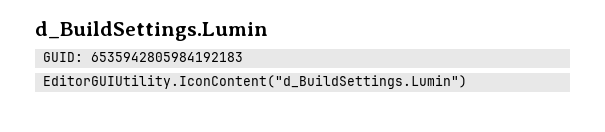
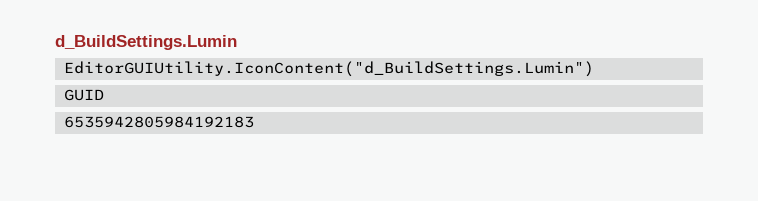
[42,52,83,62] GUID: -> [63,61,594,77] [63,89,104,101] EditorGUIUtility.IconContent("d_BuildSettings.Lumin") // GUID //
[42,75,467,89] // EditorGUIUtility.IconContent("d_BuildSettings.Lumin") -> (254, 122) none

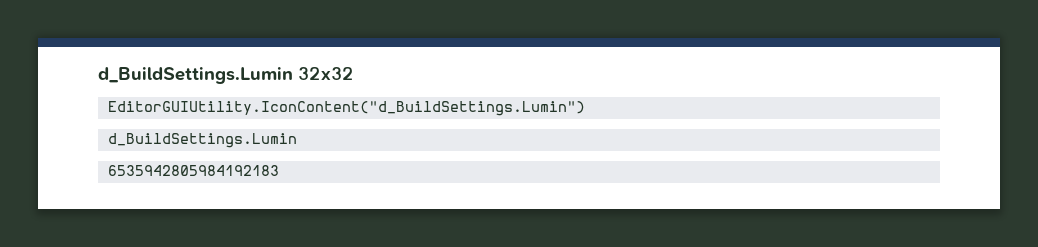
[55,35,237,50] d_BuildSettings.Lumin -> [98,67,353,84] d_BuildSettings.Lumin 32x32
[63,89,104,101] GUID -> [107,133,297,148] d_BuildSettings.Lumin

